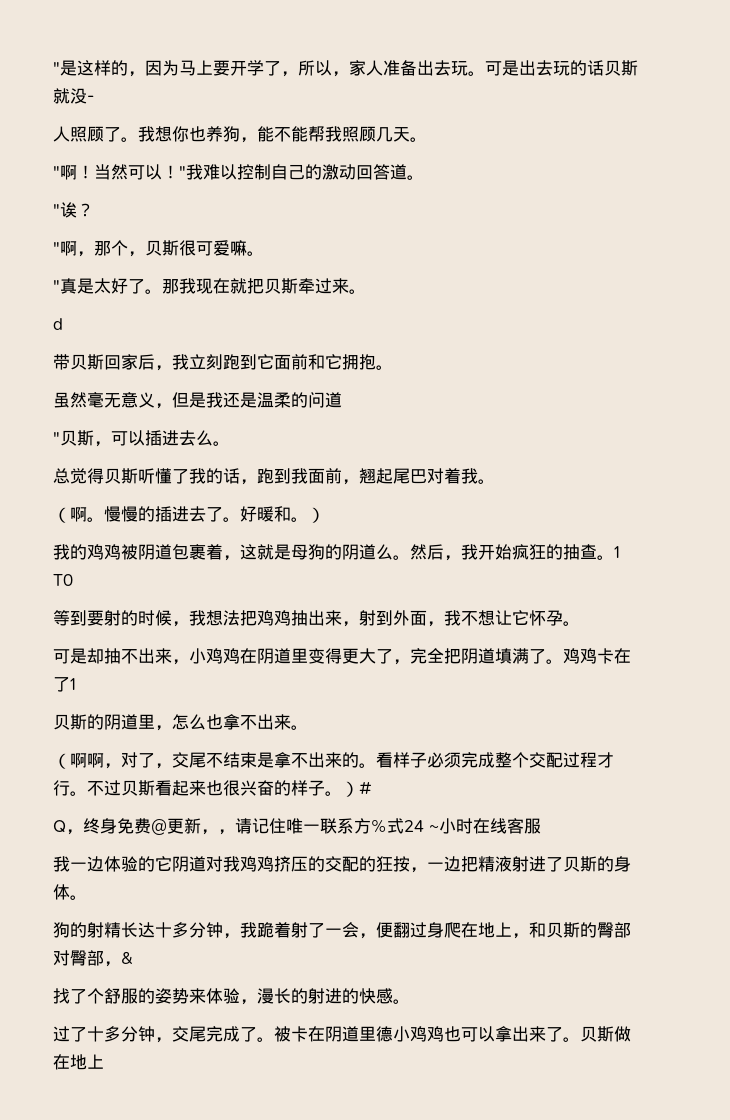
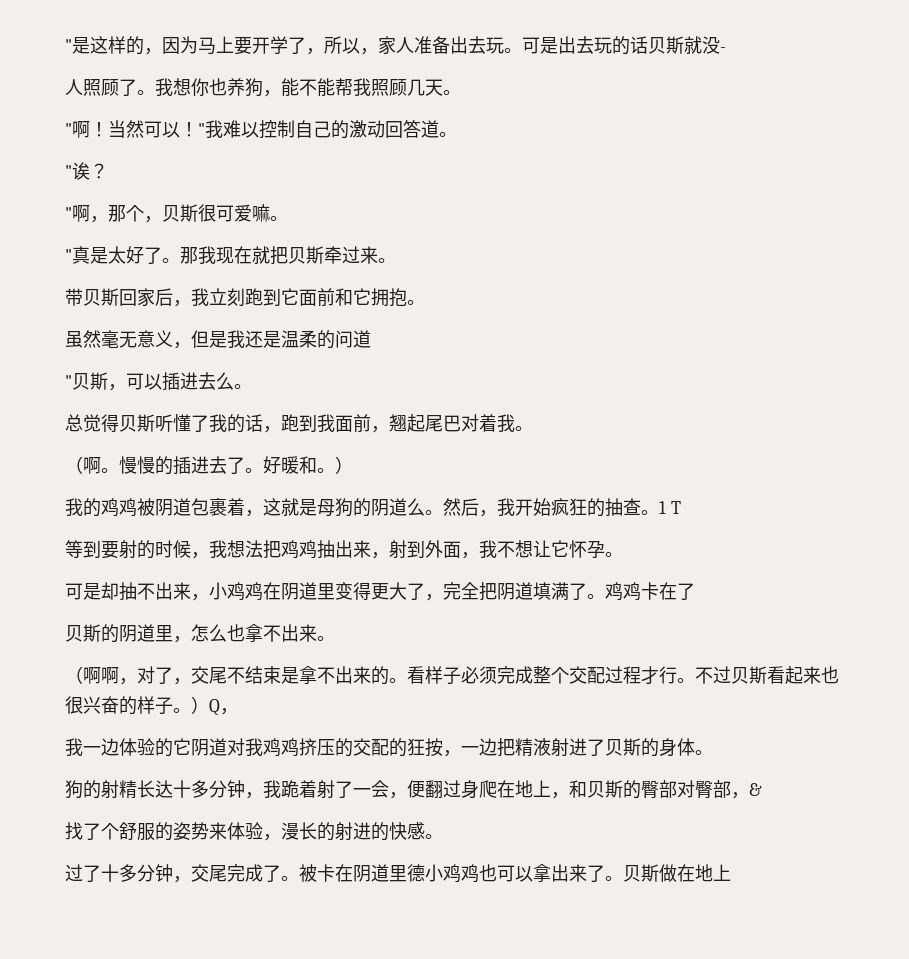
[53,318,63,330] // d -> (396, 260) none
[53,574,73,586] T0 -> [670,501,681,514] T
[70,678,76,690] 1 -> (695, 591) none
[359,781,372,795] # // -> (209, 705) none
[83,818,541,835] 终身免费@更新，，请记住唯一联系方%式24 ~小时在线客服 -> (238, 711) none

